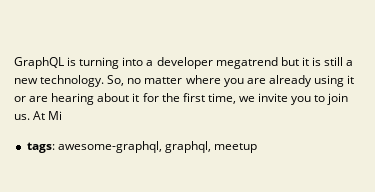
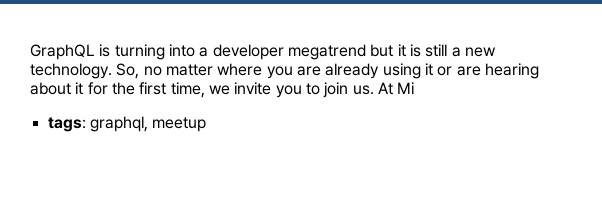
[57,141,162,153] awesome-graphql, -> (86, 124) none

